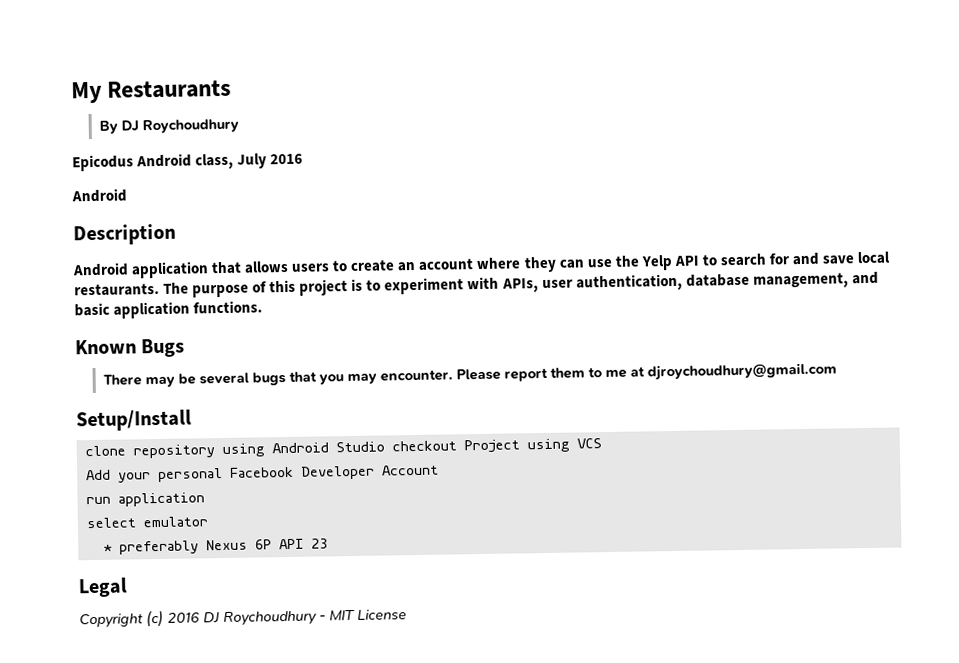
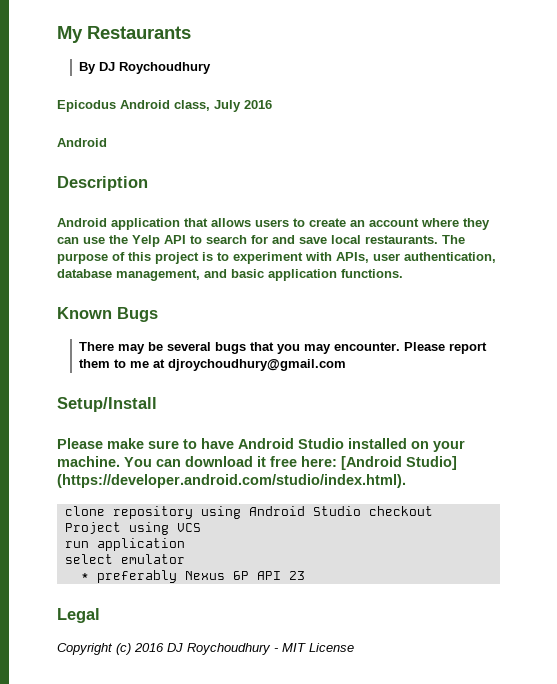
(192, 420) none -> [57,438,465,452] [57,456,457,470] [57,474,406,488] // Please make sure to have Android Studio installed on your machine. You can download it free here: [Android Studio] (https://developer.android.com/studio/index.html).
[85,464,439,483] // Add your personal Facebook Developer Account -> (201, 527) none

